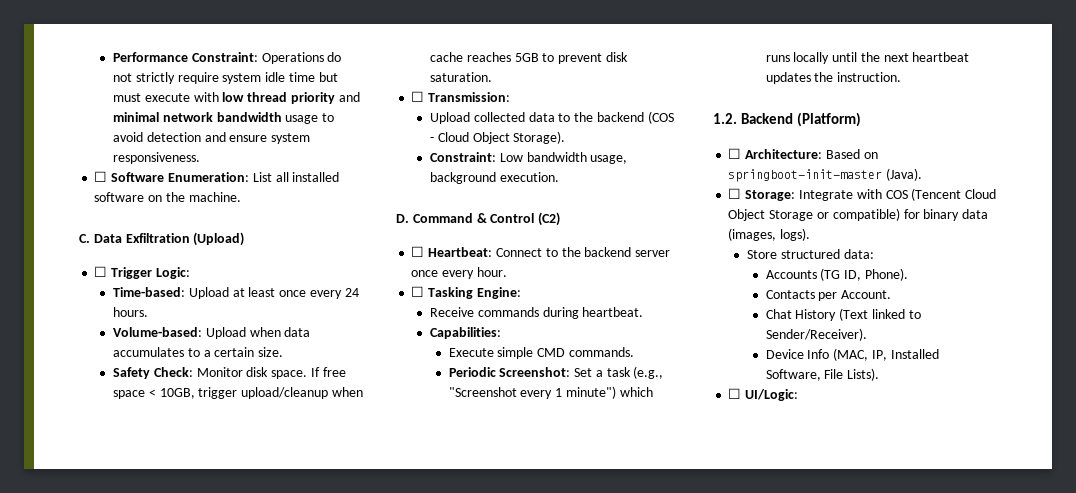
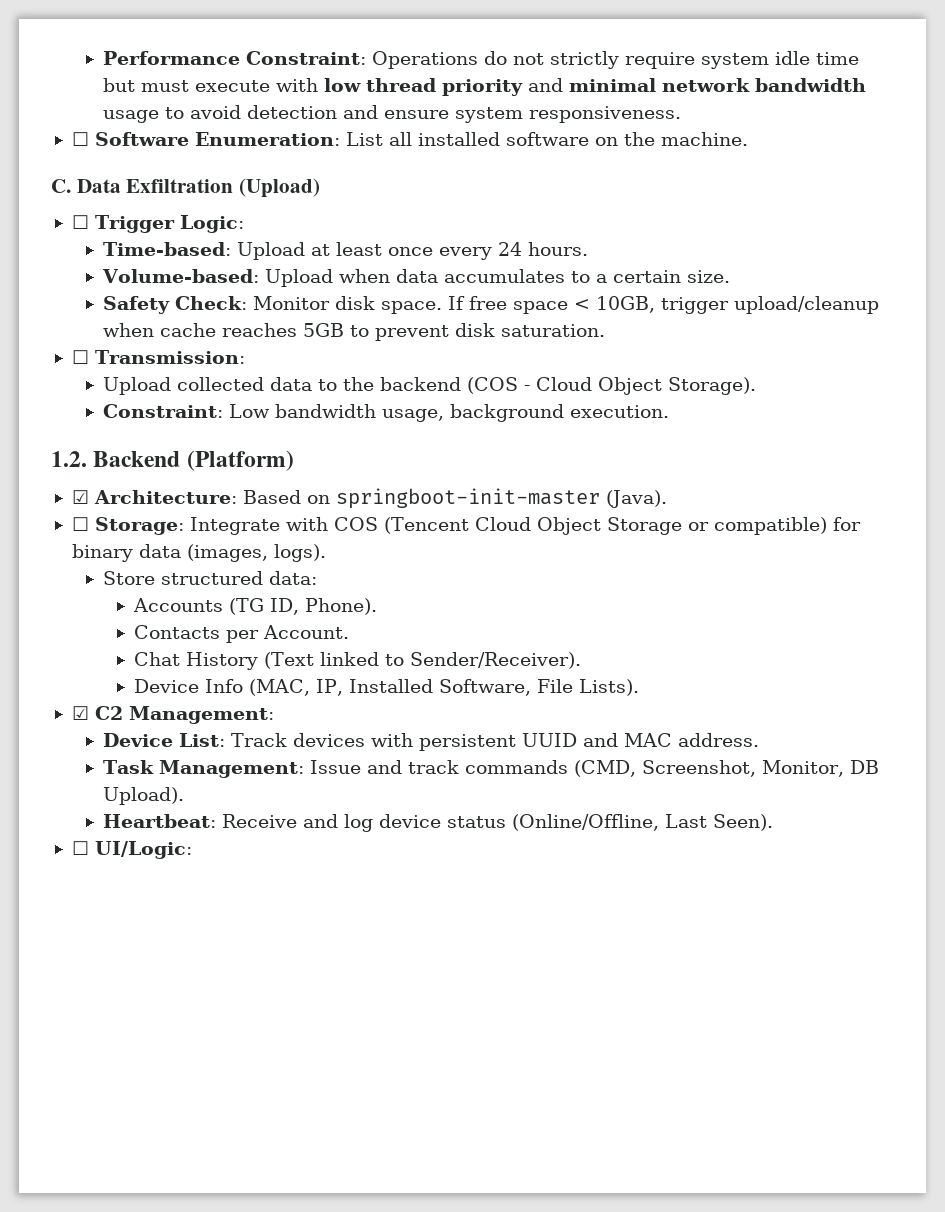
[396,212,561,226] [411,246,671,257] [411,267,507,279] [411,286,521,299] [429,307,644,319] [429,327,501,339] [448,347,634,359] [448,366,664,379] [448,386,653,399] [765,52,970,64] [765,72,902,84] // D. Command & Control (C2) // ☐ Heartbeat: Connect to the backend server once every hour. // ☐ Tasking Engine: // Receive commands during heartbeat. // Capabilities: // Execute simple CMD commands. // Periodic Screenshot: Set a task (e.g., "Screenshot every 1 minute") which runs locally until the next heartbeat updates the instruction. -> (669, 411) none
[728,148,742,159] ☐ -> [71,490,89,504] ☑
(880, 374) none -> [71,706,274,724] [102,733,759,751] [102,760,879,778] [102,787,184,805] [102,814,773,832] // ☑ C2 Management: // Device List: Track devices with persistent UUID and MAC address. // Task Management: Issue and track commands (CMD, Screenshot, Monitor, DB Upload). // Heartbeat: Receive and log device status (Online/Offline, Last Seen).

